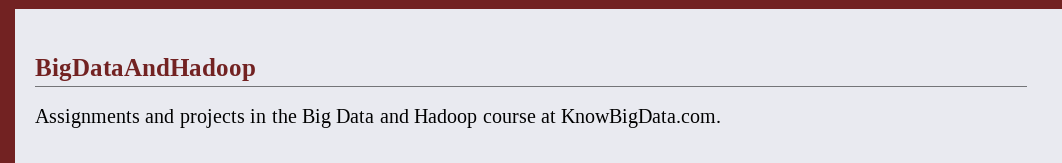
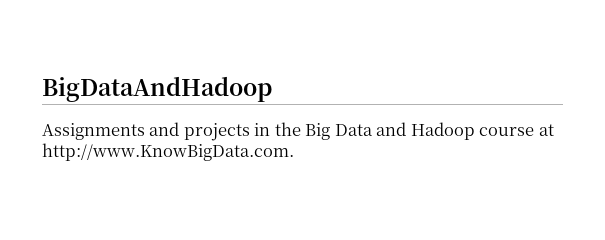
[561,109,722,128] KnowBigData.com. -> [42,143,294,161] http://www.KnowBigData.com.

